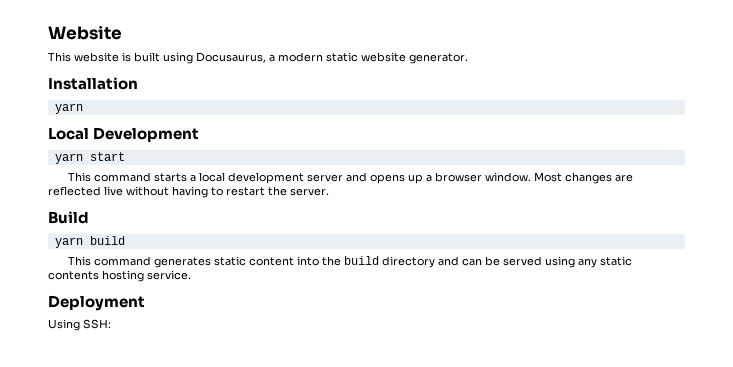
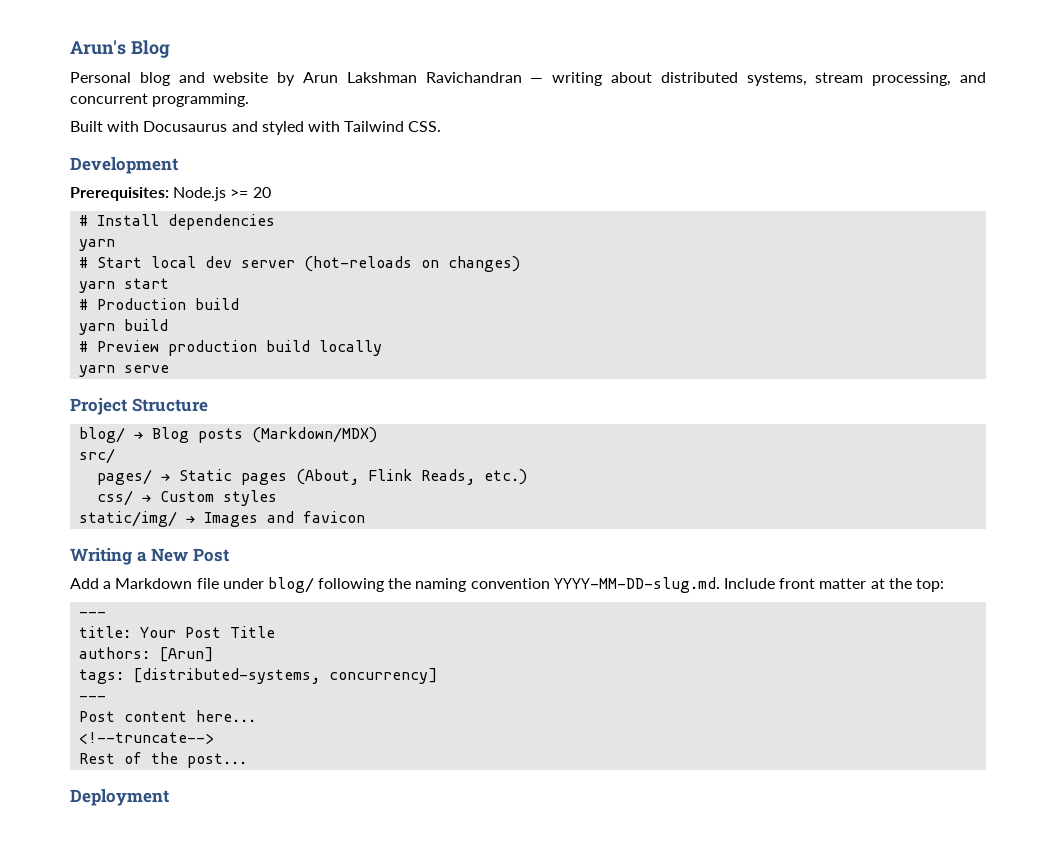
[48,25,122,40] [48,52,468,64] [48,77,138,90] [54,103,83,114] [48,127,200,142] [54,152,125,164] [68,172,634,184] [48,186,329,198] [48,211,89,224] [54,236,125,248] [68,256,633,268] [48,270,191,282] Website // This website is built using Docusaurus, a modern static website generator. // Installation // yarn // Local Development // yarn start // This command starts a local development server and opens up a browser window. Most changes are reflected live without having to restart the server. // Build // yarn build // This command generates static content into the build directory and can be served using any static contents hosting service. -> [70,40,170,58] [70,72,986,86] [70,93,250,107] [70,121,442,135] [70,157,178,174] [70,187,271,201] [79,214,276,230] [79,239,116,251] [79,256,521,272] [79,278,170,293] [79,298,240,310] [79,319,169,335] [79,340,383,356] [79,365,170,377] [70,398,208,415] [79,427,378,443] [79,448,116,464] [97,469,528,485] [97,490,278,506] [79,511,366,527] [70,548,229,565] [70,577,944,593] [79,611,107,617] [79,626,276,638] [79,647,214,662] [79,668,438,684] [79,695,107,701] [79,710,257,722] [79,732,215,744] [79,752,248,768] Arun's Blog // Personal blog and website by Arun Lakshman Ravichandran — writing about distributed systems, stream processing, and concurrent programming. // Built with Docusaurus and styled with Tailwind CSS. // Development // Prerequisites: Node.js >= 20 // # Install dependencies // yarn // # Start local dev server (hot-reloads on changes) // yarn start // # Production build // yarn build // # Preview production build locally // yarn serve // Project Structure // blog/ → Blog posts (Markdown/MDX) // src/ // pages/ → Static pages (About, Flink Reads, etc.) // css/ → Custom styles // static/img/ → Images and favicon // Writing a New Post // Add a Markdown file under blog/ following the naming convention YYYY-MM-DD-slug.md. Include front matter at the top: // --- // title: Your Post Title // authors: [Arun] // tags: [distributed-systems, concurrency] // --- // Post content here... // <!--truncate--> // Rest of the post...
[48,319,111,331] // Using SSH: -> (169, 797) none

